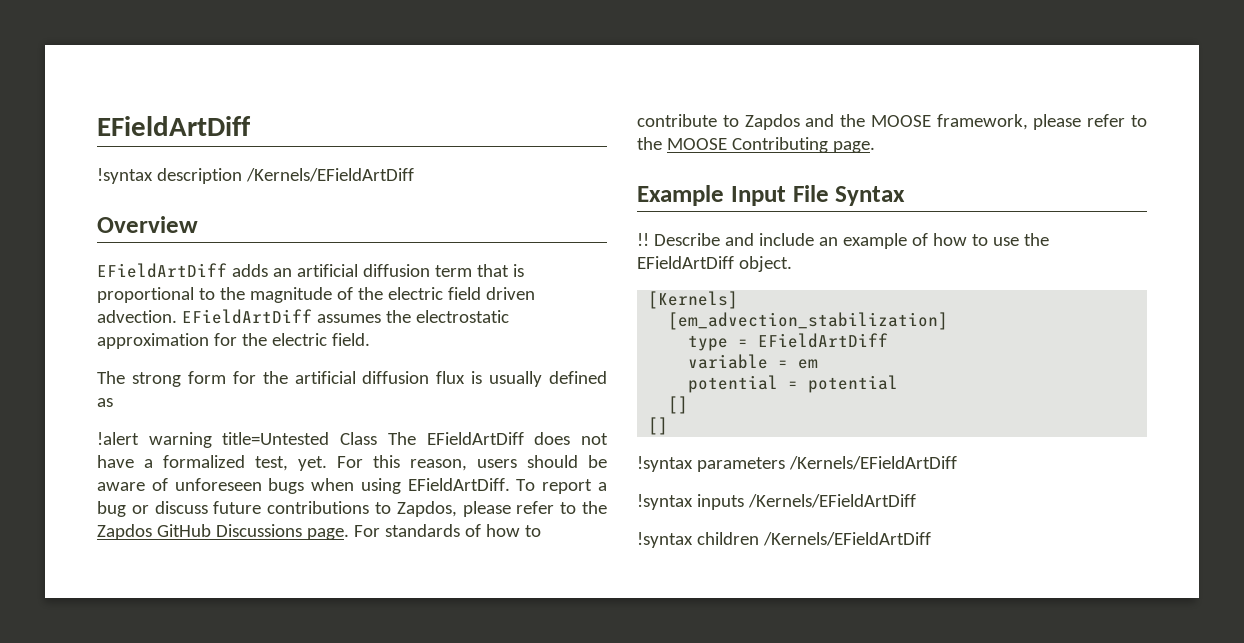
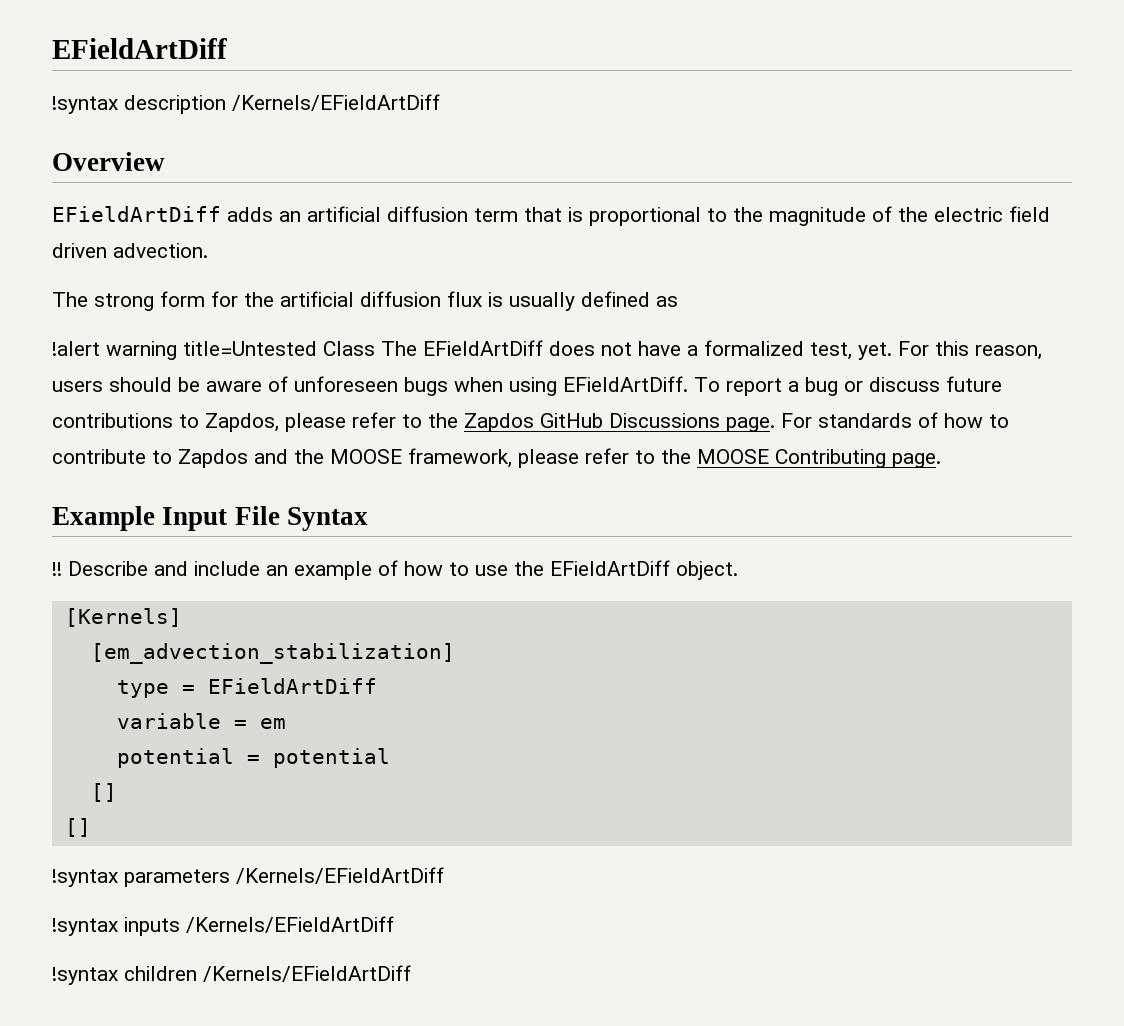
[181,309,509,324] [97,333,370,349] EFieldArtDiff assumes the electrostatic approximation for the electric field. -> (208, 250) none

